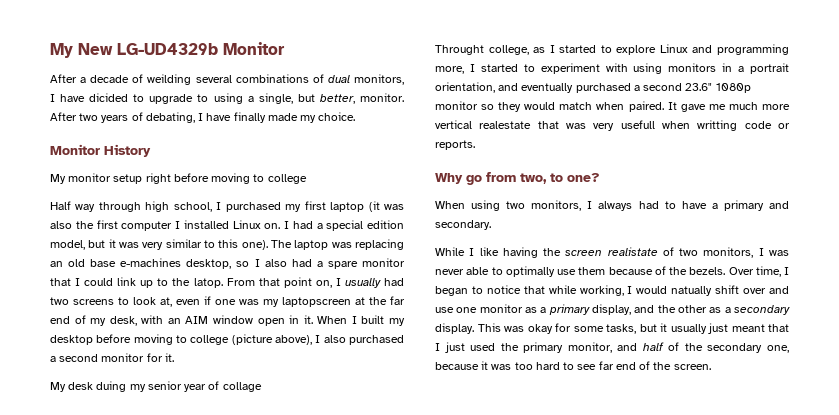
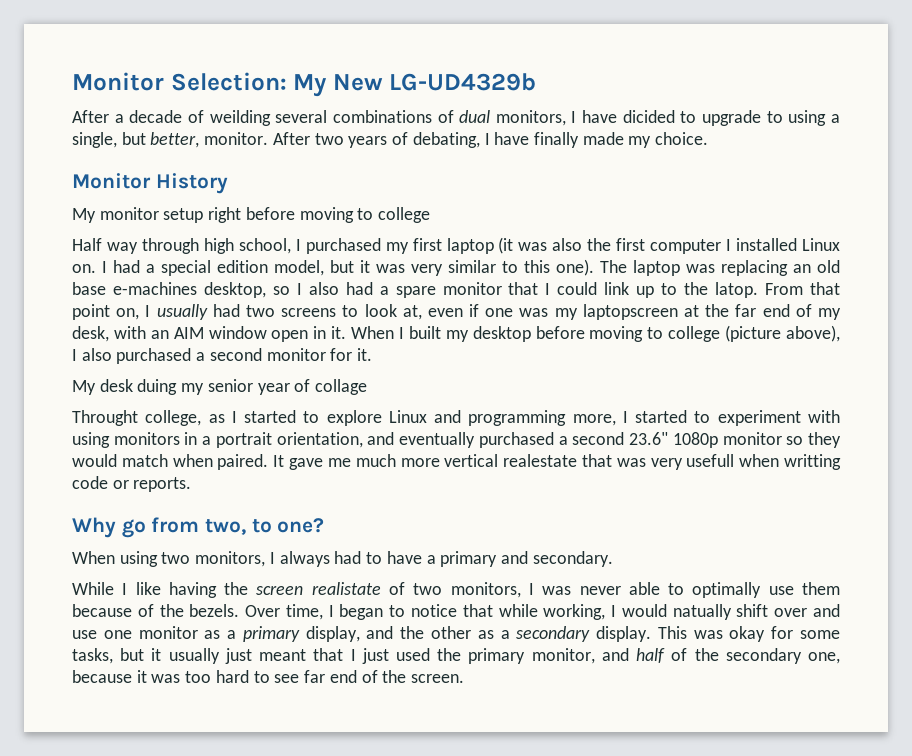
(50, 50) none -> [72,72,287,91] Monitor Selection:
[223,42,285,55] Monitor -> (537, 82) none

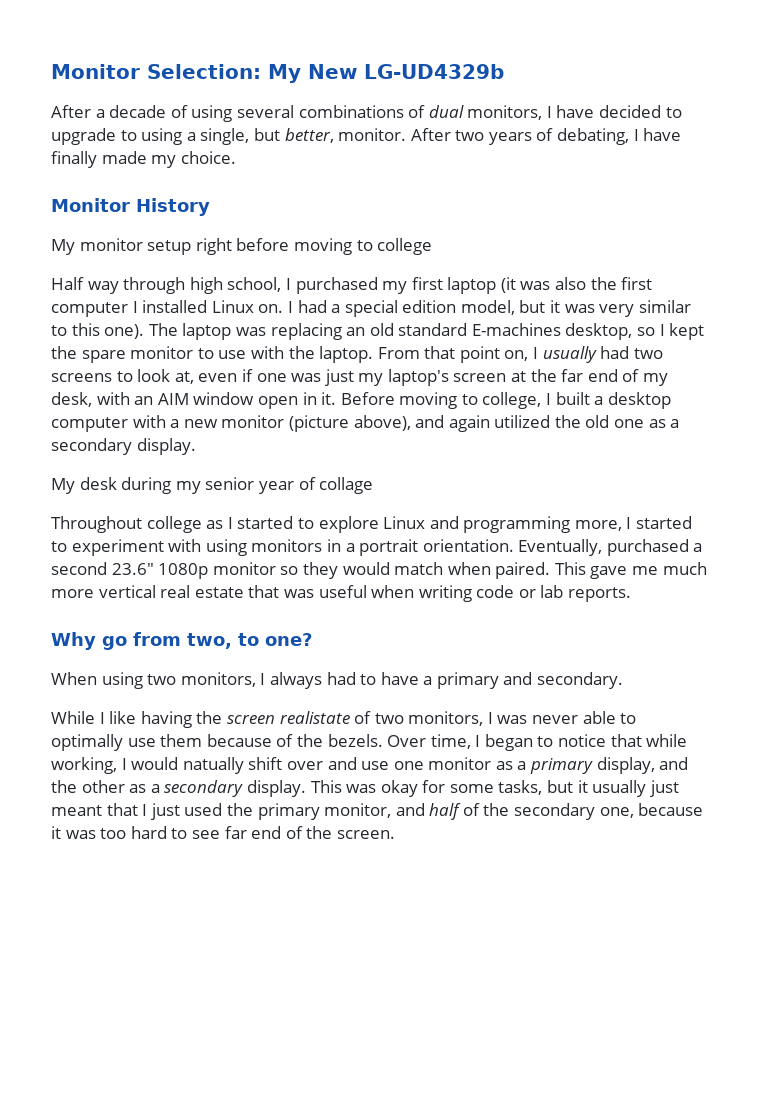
[209,110,271,126] weilding -> [191,105,233,122] using
[622,110,675,123] dicided -> [599,105,662,118] decided
[72,282,197,295] base e-machines -> [398,323,561,336] standard E-machines
[308,282,759,298] also had a spare monitor that I could link up to the latop. -> [669,323,705,340] [51,346,374,363] kept the spare monitor to use with the laptop.
[554,304,678,320] my laptopscreen -> [324,369,507,386] just my laptop's screen
[351,325,841,342] [72,348,373,364] When I built my desktop before moving to college (picture above), I also purchased a second monitor for it. -> [340,392,671,409] [51,415,680,432] [51,438,196,455] Before moving to college, I built a desktop computer with a new monitor (picture above), and again utilized the old one as a secondary display.
[137,379,178,395] duing -> [121,477,172,494] during
[72,410,202,426] Throught college, -> [51,516,202,533] Throughout college
[276,432,476,448] orientation, and eventually -> [422,539,603,556] orientation. Eventually,
[273,455,285,467] It -> [554,562,586,575] This
[503,454,841,470] realestate that was very usefull when writting -> [160,585,472,602] real estate that was useful when writing
(129, 484) none -> [540,585,564,598] lab

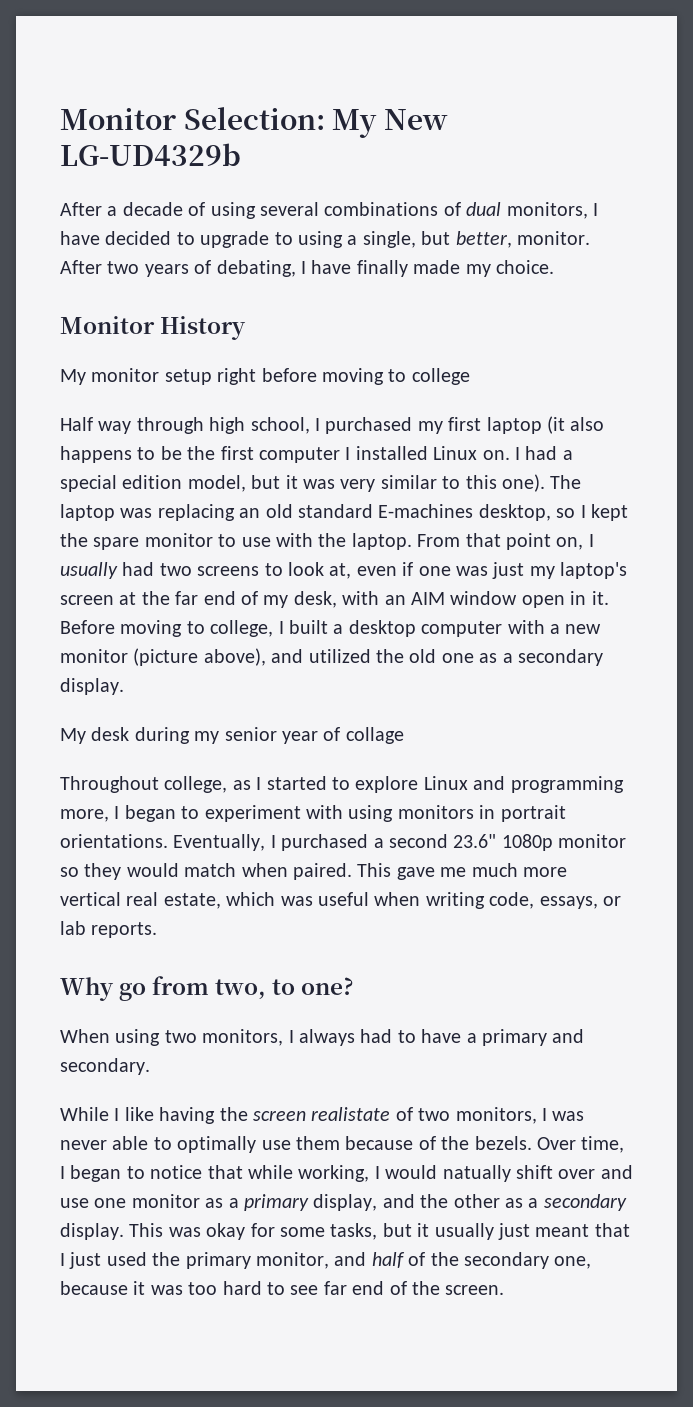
[520,277,587,290] was also -> [570,417,605,431] [60,446,182,463] also happens to be
[448,415,490,432] again -> (304, 656) none
[146,516,202,533] college -> [164,776,228,793] college,
[636,516,693,529] started -> [124,805,176,822] began
[345,539,603,556] a portrait orientation. Eventually, -> [500,805,566,822] [60,834,276,851] portrait orientations. Eventually, I
[194,585,280,598] estate that -> [163,892,276,909] estate, which
[476,585,515,598] code -> [489,892,598,909] code, essays,

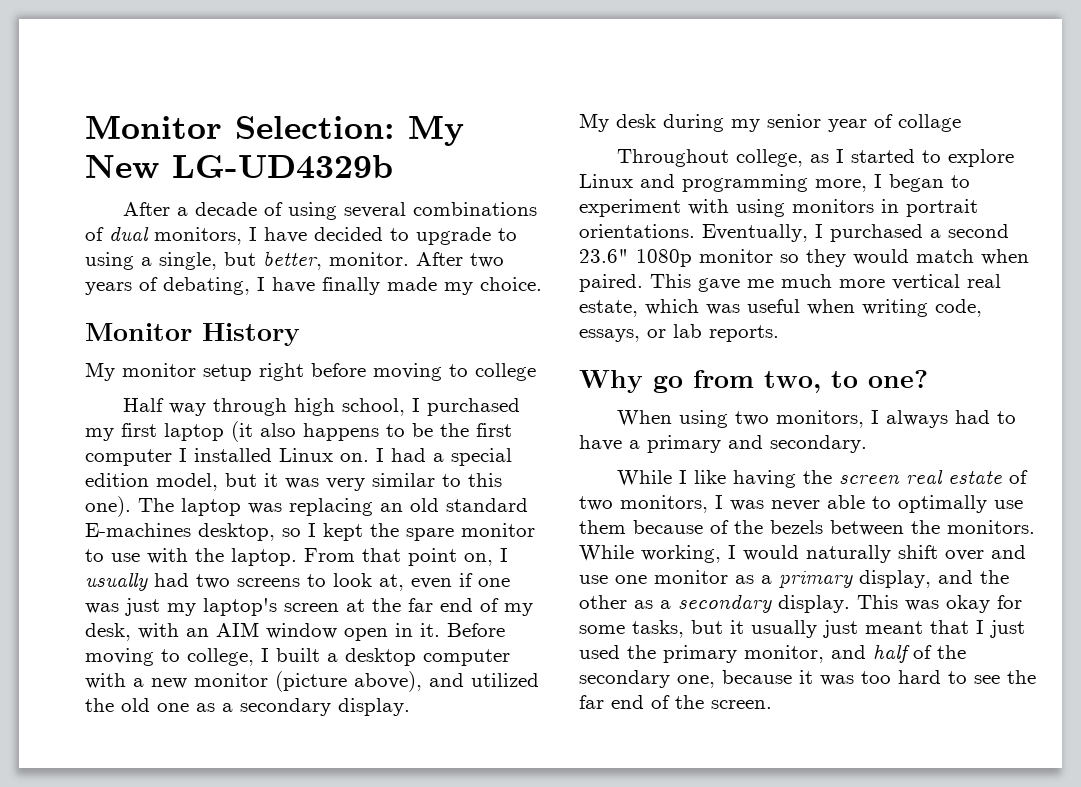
[311,1107,391,1121] realistate -> [905,469,1002,484] real estate
[474,1136,625,1153] [60,1165,293,1182] bezels. Over time, I began to notice that while -> [770,520,1035,536] [579,545,634,561] bezels between the monitors. While
[442,1165,511,1182] natually -> [806,545,891,563] naturally
(319, 1290) none -> [1007,670,1036,684] the

